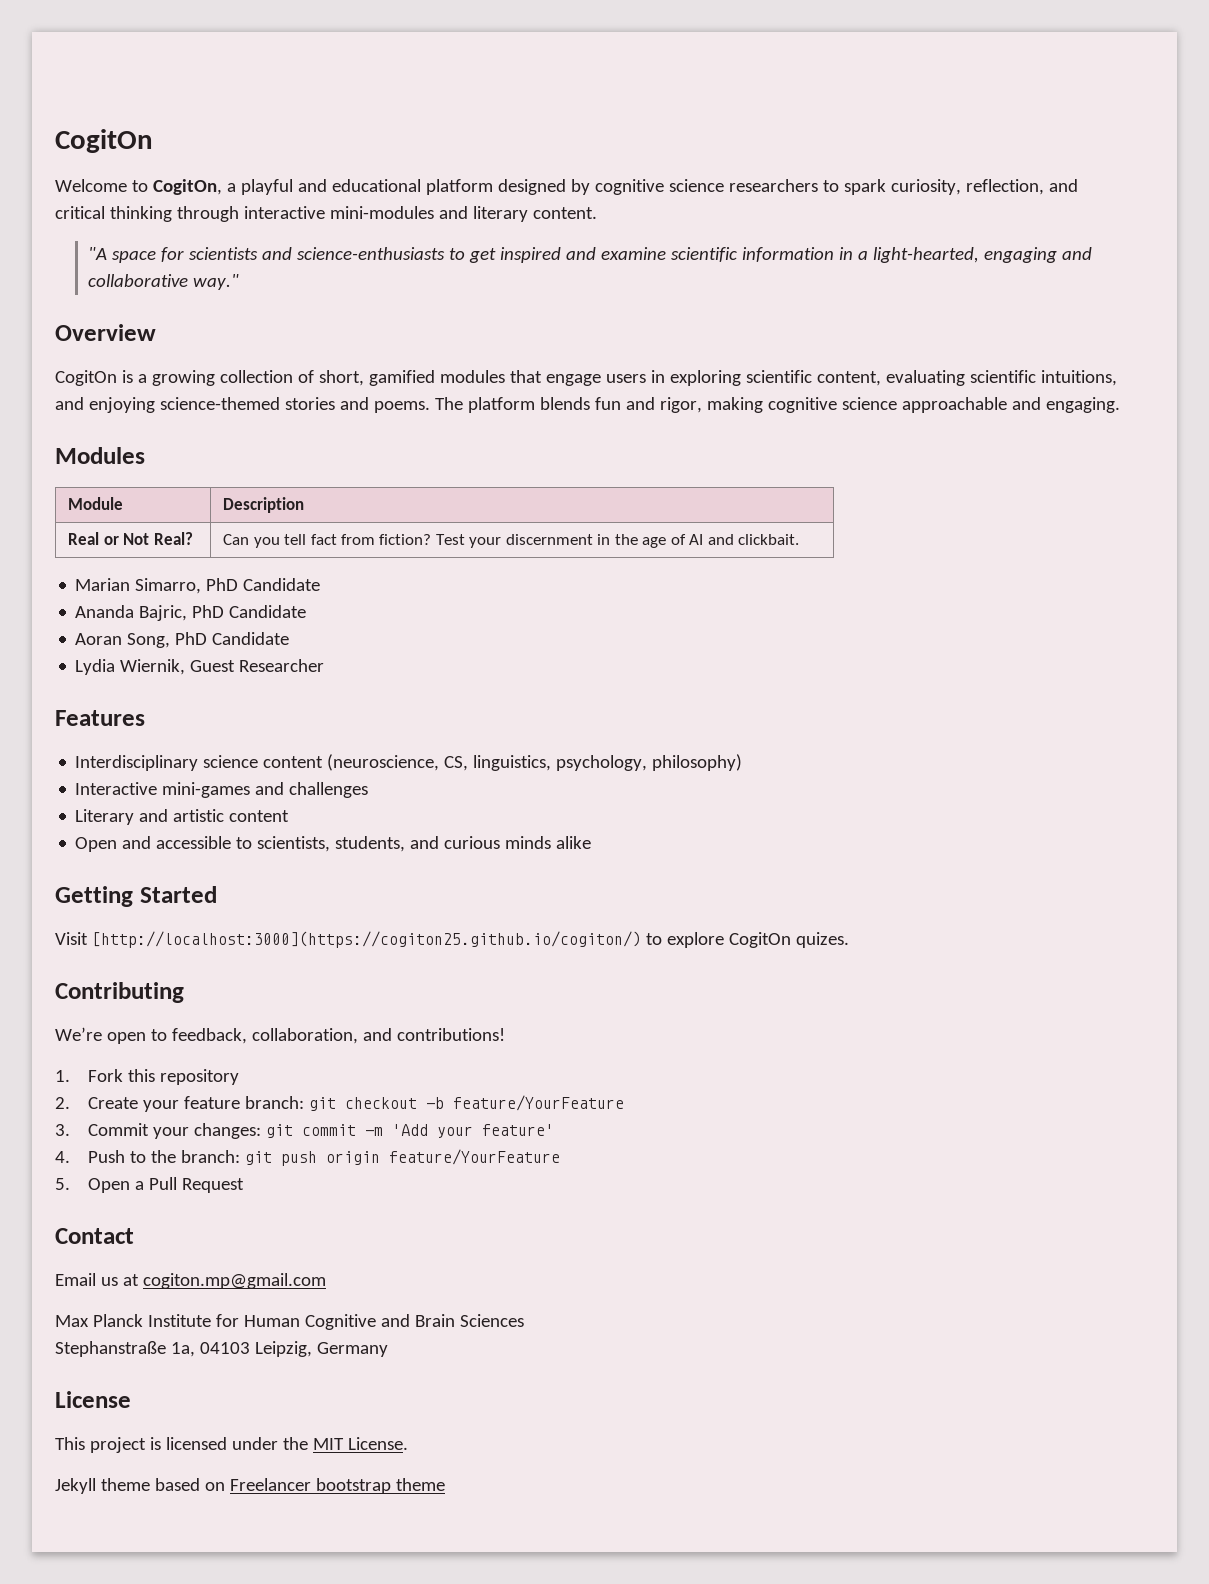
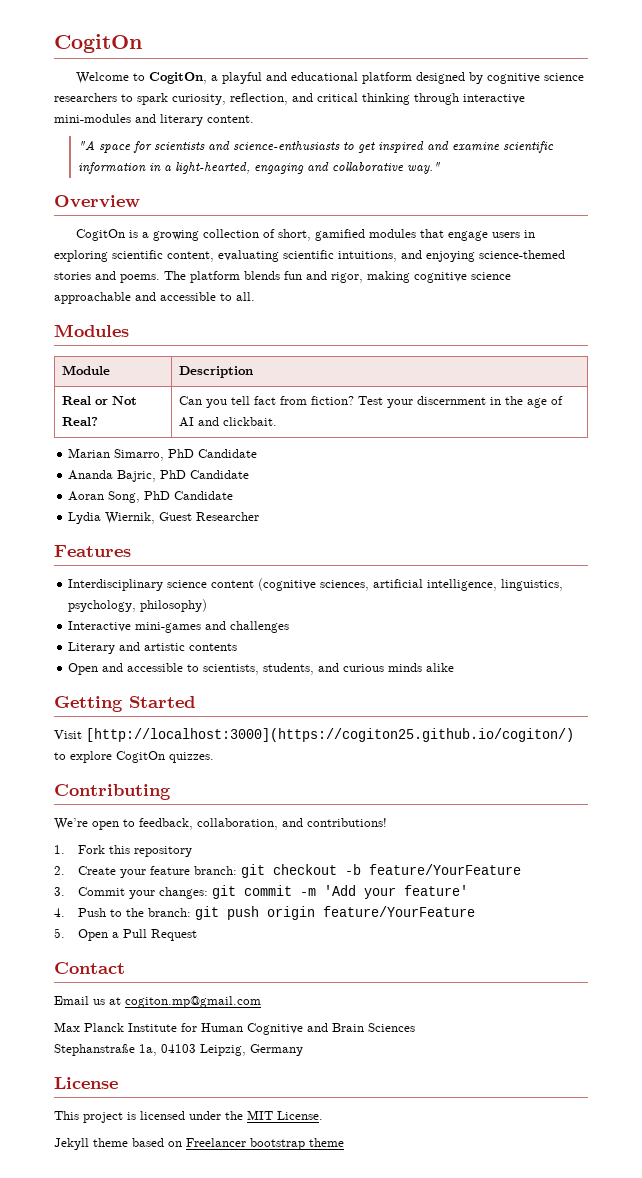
[1045,397,1120,413] engaging. -> [160,292,255,301] accessible to all.
[327,754,469,771] (neuroscience, CS, -> [258,578,498,591] (cognitive sciences, artificial intelligence,
[229,810,290,822] content -> [189,643,238,651] contents
[795,932,849,948] quizes. -> [169,752,214,763] quizzes.

